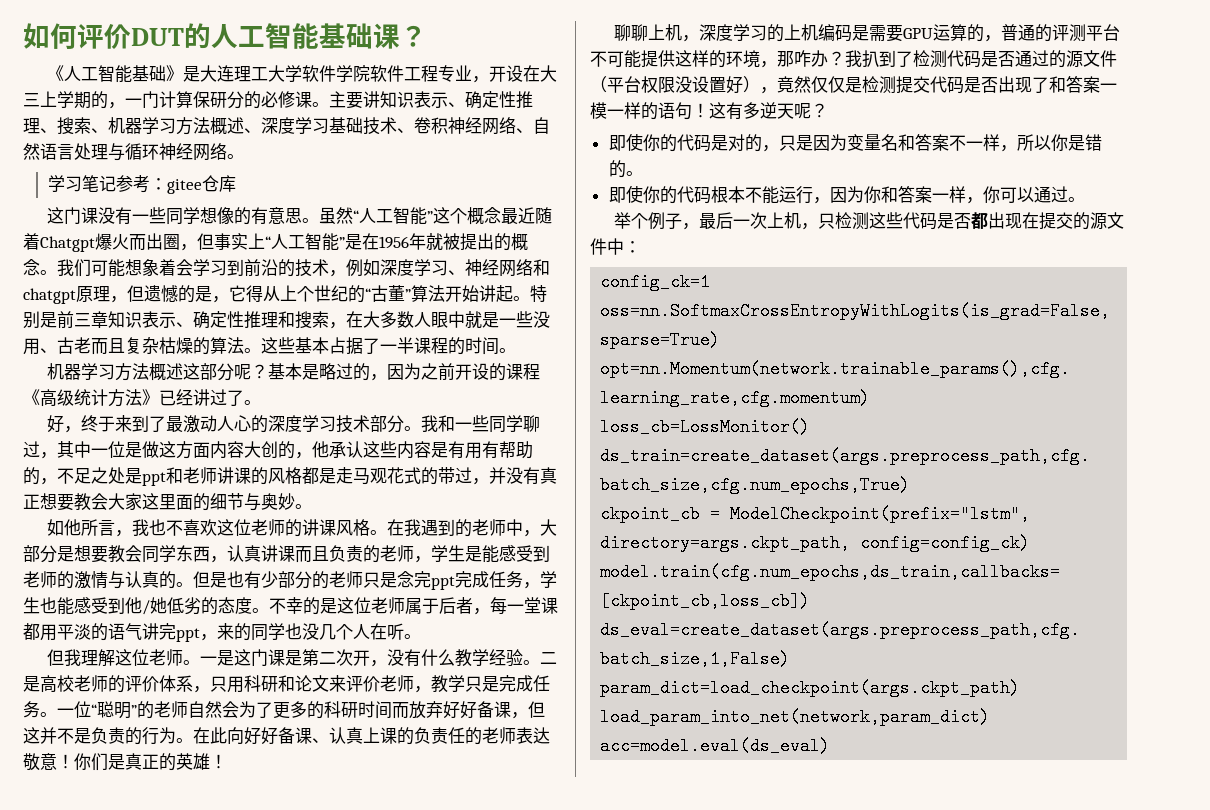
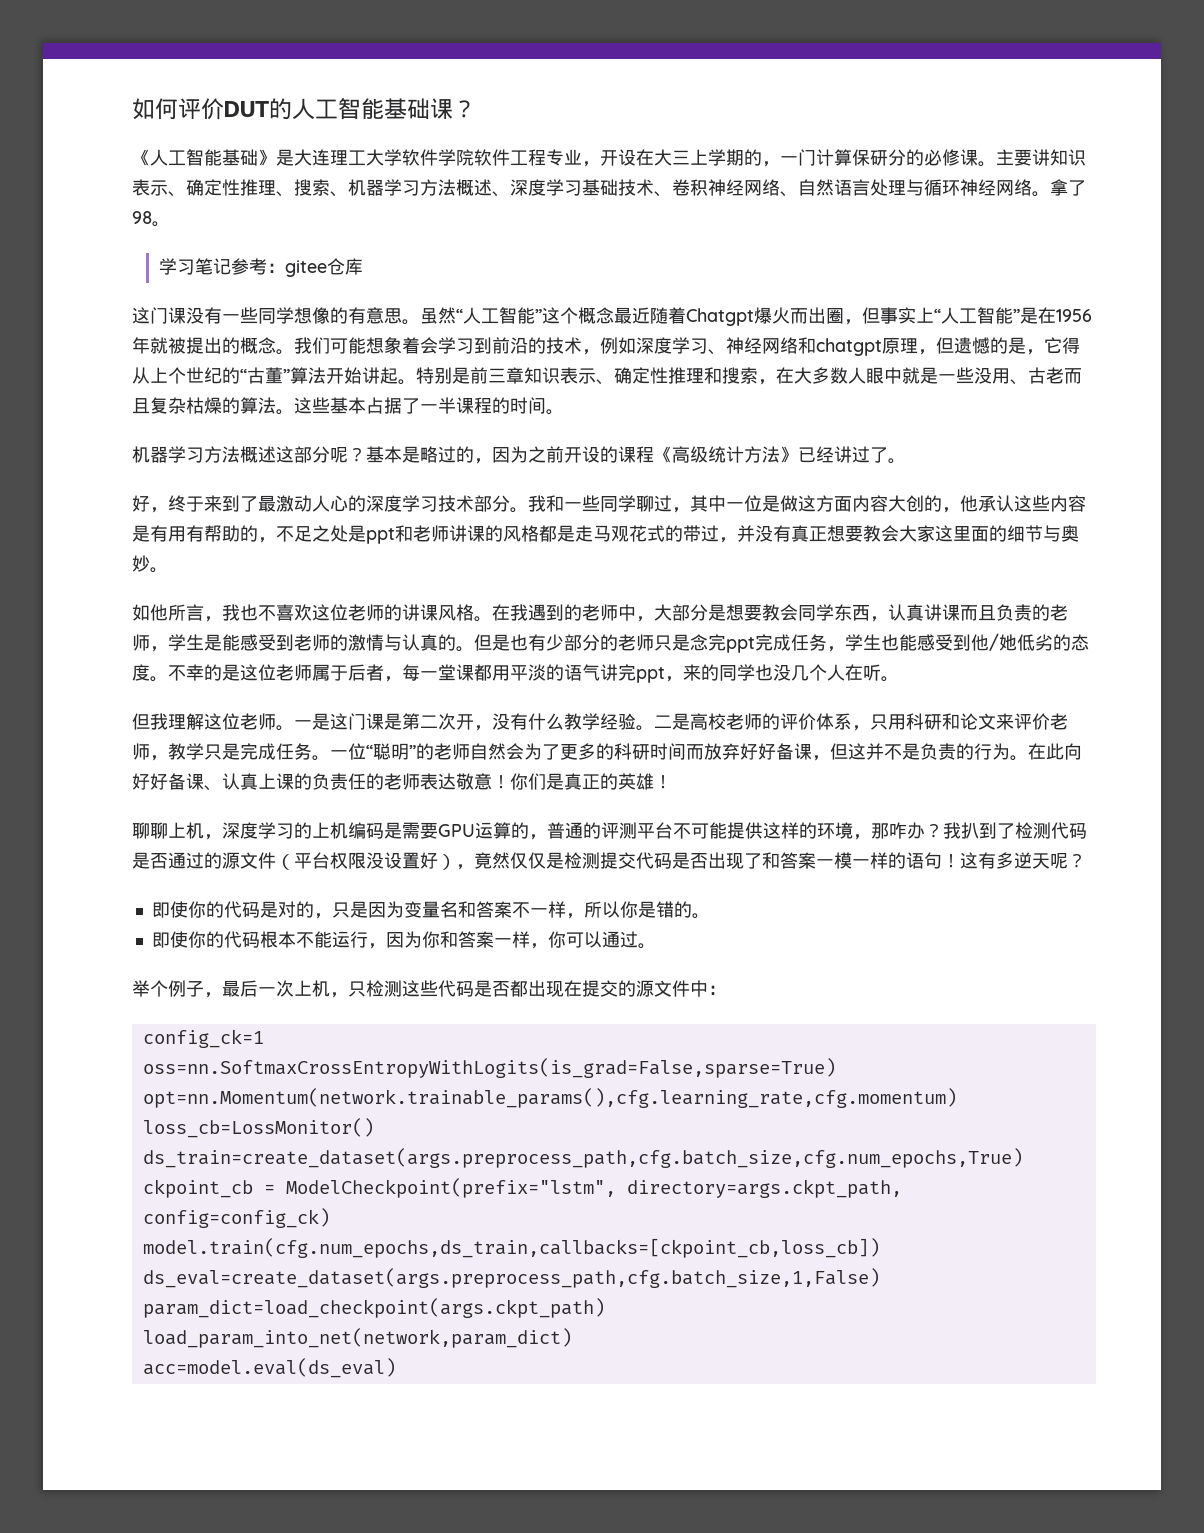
(244, 156) none -> [1050,179,1086,196] [132,211,170,227] 拿了98。

